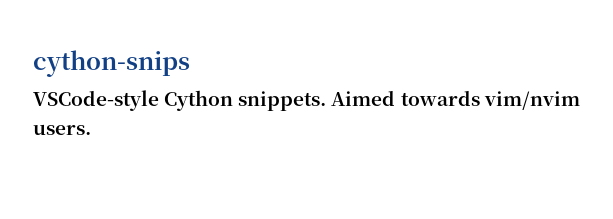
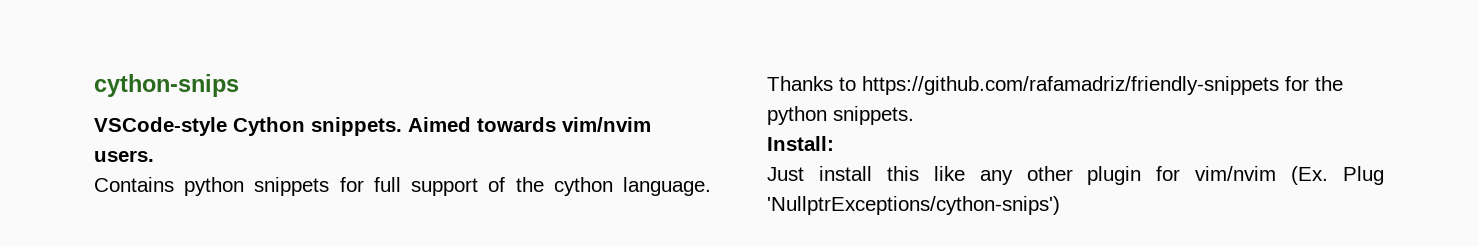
(91, 129) none -> [94,177,711,196] [767,76,1343,95] [767,106,914,125] [767,136,834,151] [767,166,1384,185] [767,196,1060,215] // Contains python snippets for full support of the cython language. Thanks to https://github.com/rafamadriz/friendly-snippets for the python snippets. // Install: // Just install this like any other plugin for vim/nvim (Ex. Plug 'NullptrExceptions/cython-snips')

